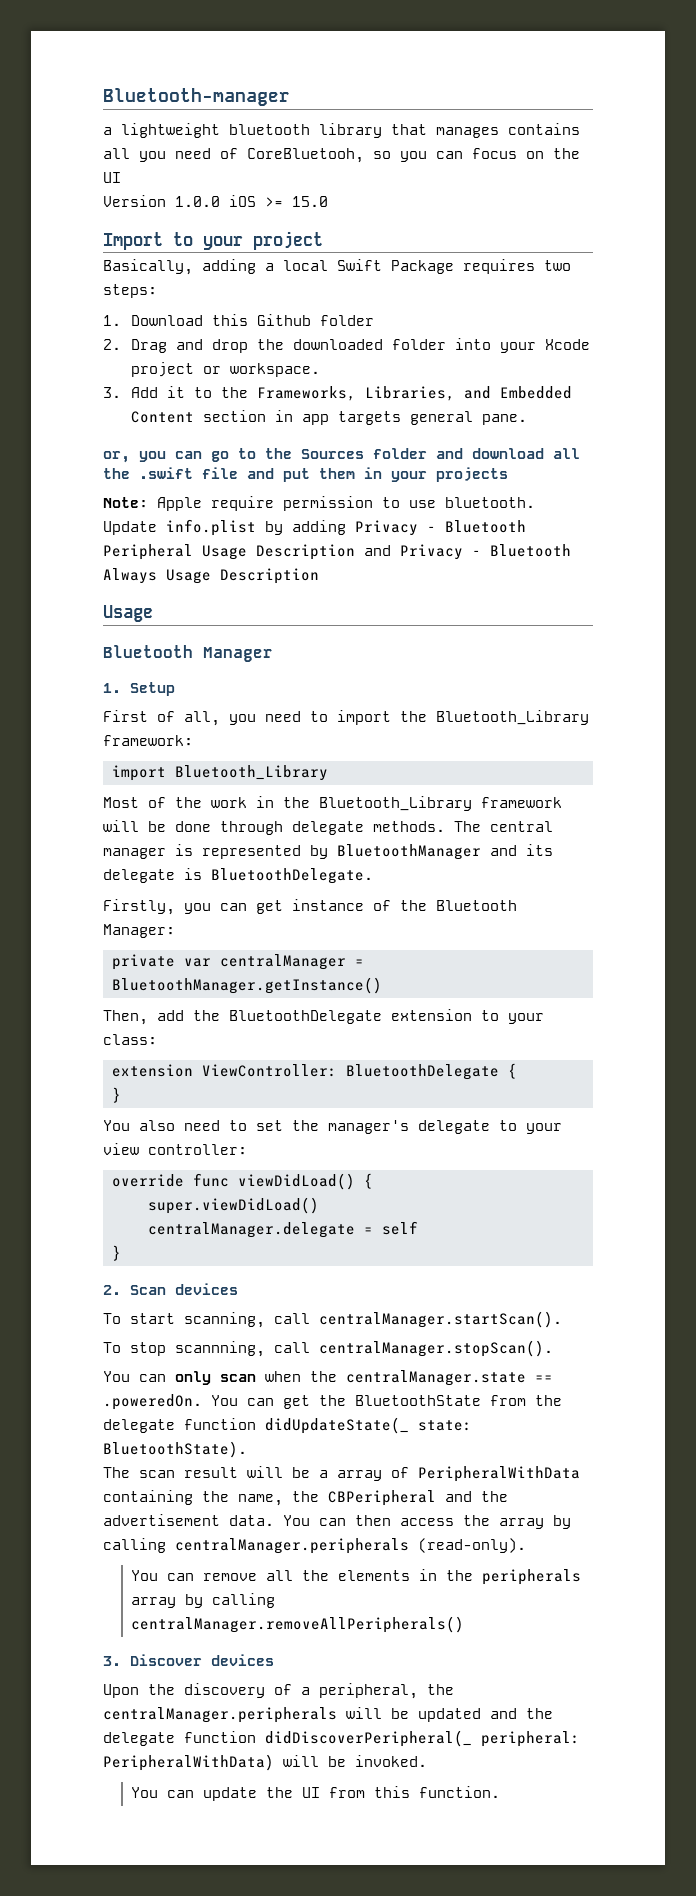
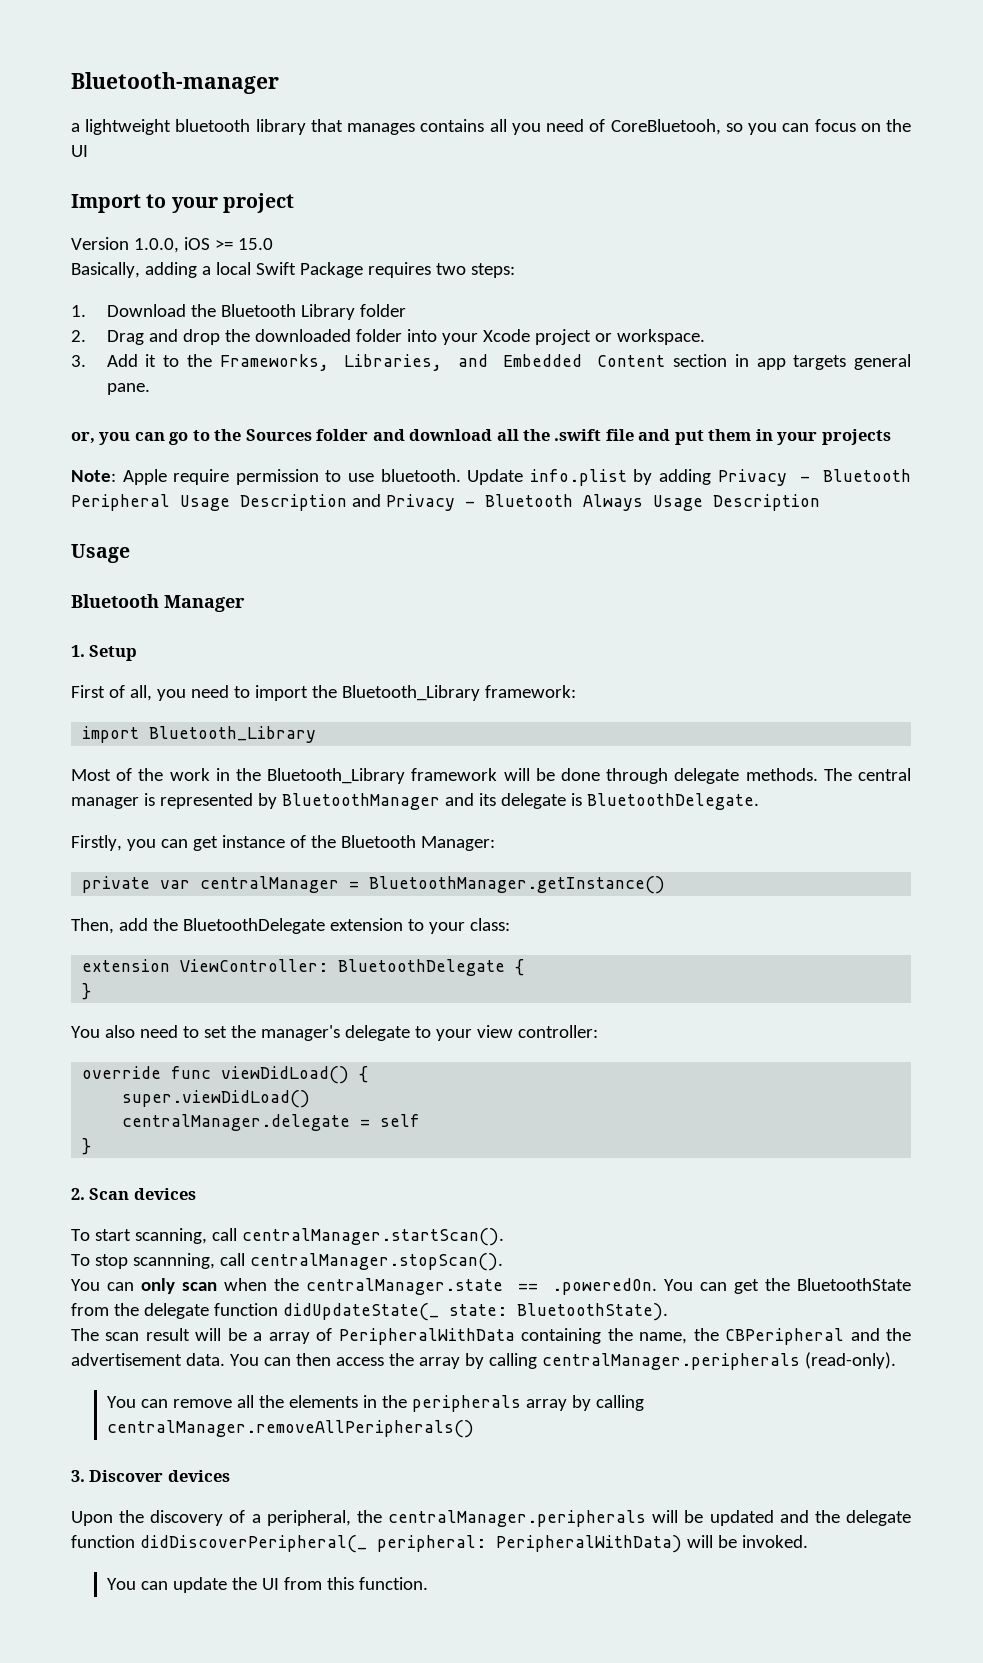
[103,195,328,207] // Version 1.0.0 iOS >= 15.0 -> (88, 151) none
(323, 240) none -> [71,237,273,253] // Version 1.0.0, iOS >= 15.0
[212,314,312,326] this Github -> [190,304,355,320] the Bluetooth Library

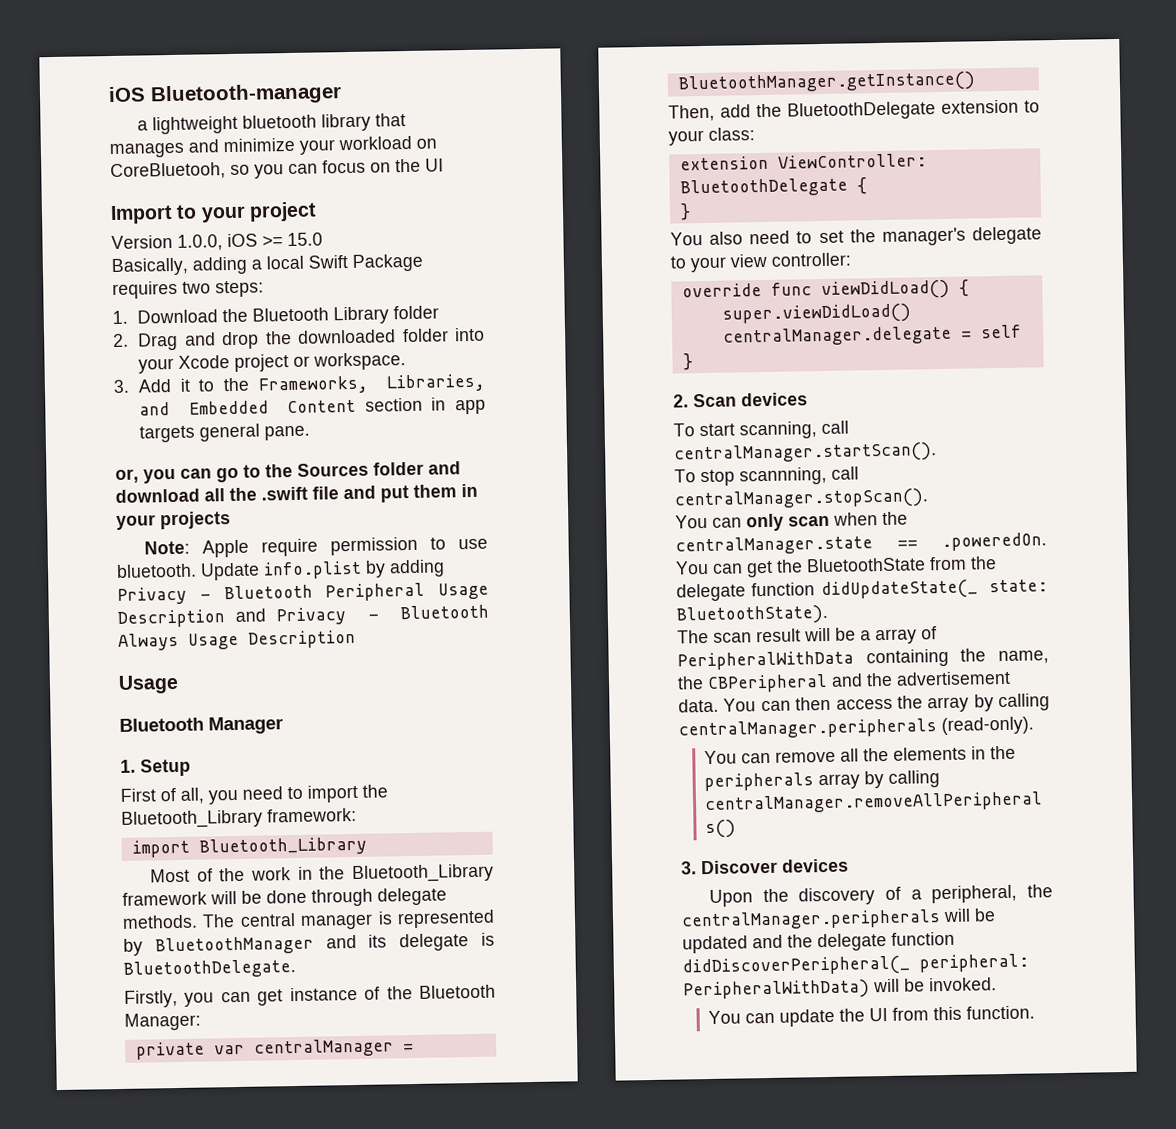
(71, 83) none -> [108,86,146,103] iOS
[420,119,606,135] contains all you need of -> [188,135,437,155] and minimize your workload on

